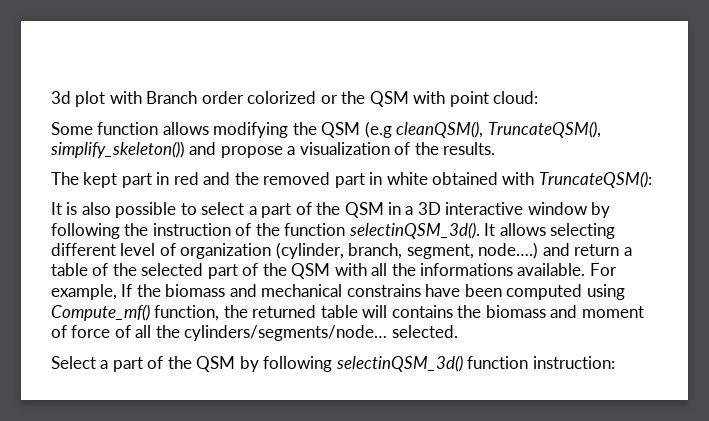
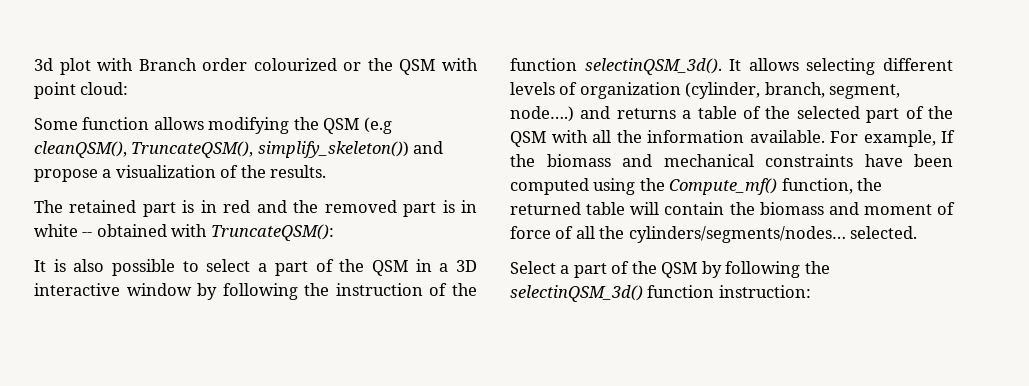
[247,91,317,104] colorized -> [253,58,337,71] colourized
[83,172,152,188] kept part -> [69,200,195,217] retained part is
(365, 180) none -> [442,200,455,213] is
(428, 178) none -> [82,232,93,237] --
[120,243,156,256] level -> [510,82,555,95] levels
[574,244,620,256] return -> [616,108,676,119] returns
[420,263,514,276] informations -> [647,130,744,143] information
[346,284,421,297] constrains -> [765,154,853,167] constraints
(625, 292) none -> [639,178,665,191] the
[391,305,453,318] contains -> [664,202,725,215] contain
[184,325,388,341] cylinders/segments/node… -> [628,226,846,243] cylinders/segments/nodes…
(333, 364) none -> [804,261,830,274] the

